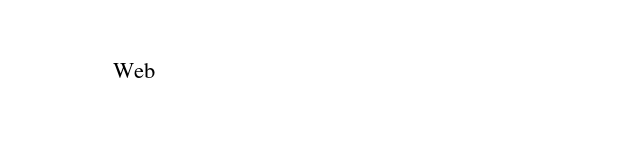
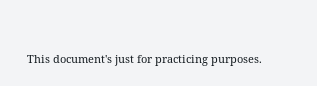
[113,62,155,78] Web -> [27,55,262,66] This document's just for practicing purposes.

